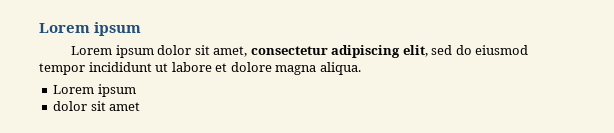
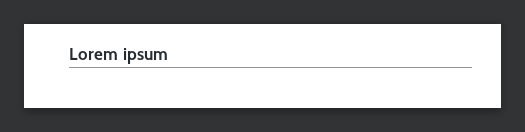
[39,22,142,36] [71,45,529,58] [39,62,361,75] [53,84,136,97] [53,101,141,111] Lorem ipsum // Lorem ipsum dolor sit amet, consectetur adipiscing elit, sed do eiusmod tempor incididunt ut labore et dolore magna aliqua. // Lorem ipsum // dolor sit amet -> [69,48,168,64] Lorem ipsum

